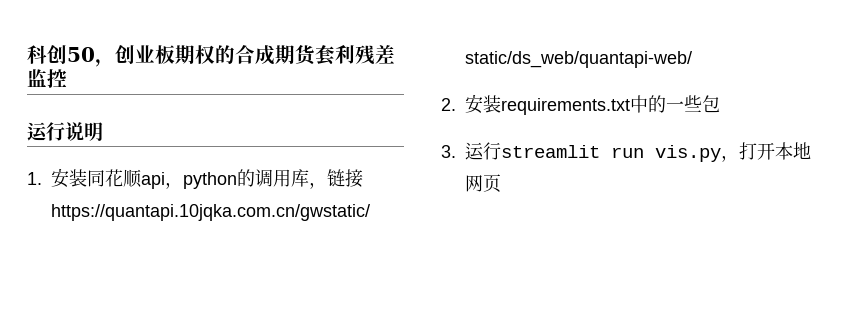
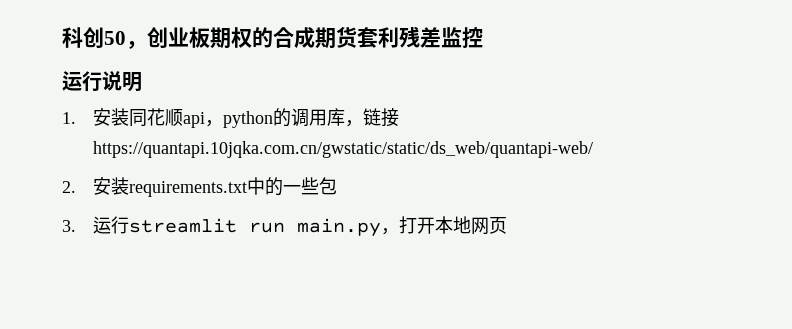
[655,145,722,162] vis.py -> [297,218,382,237] main.py

